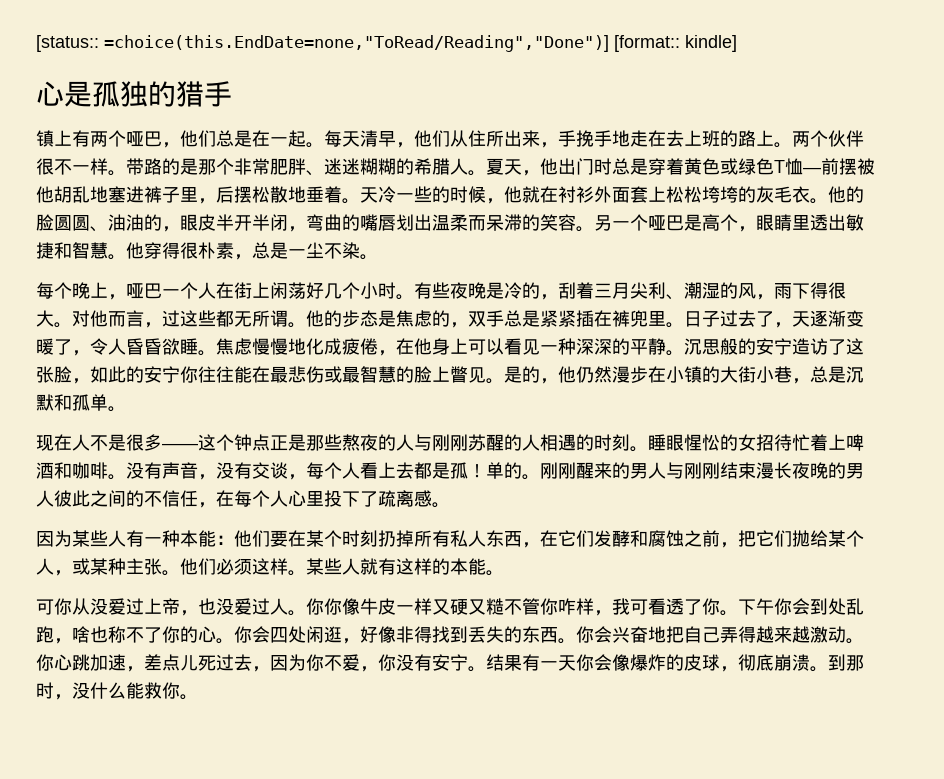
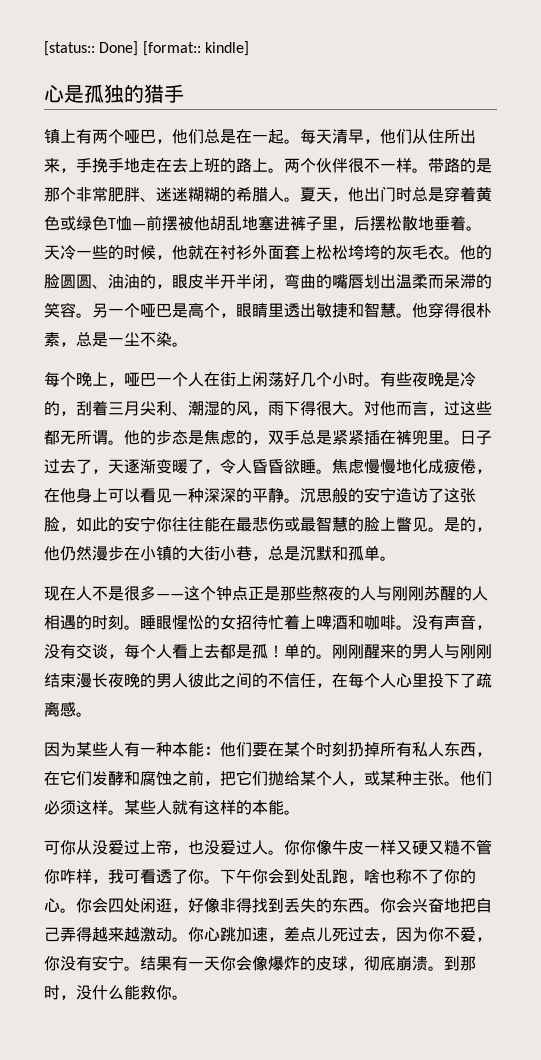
[104,35,609,52] =choice(this.EndDate=none,"ToRead/Reading","Done")] -> [99,41,139,56] Done]

